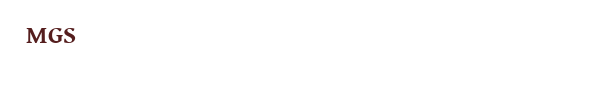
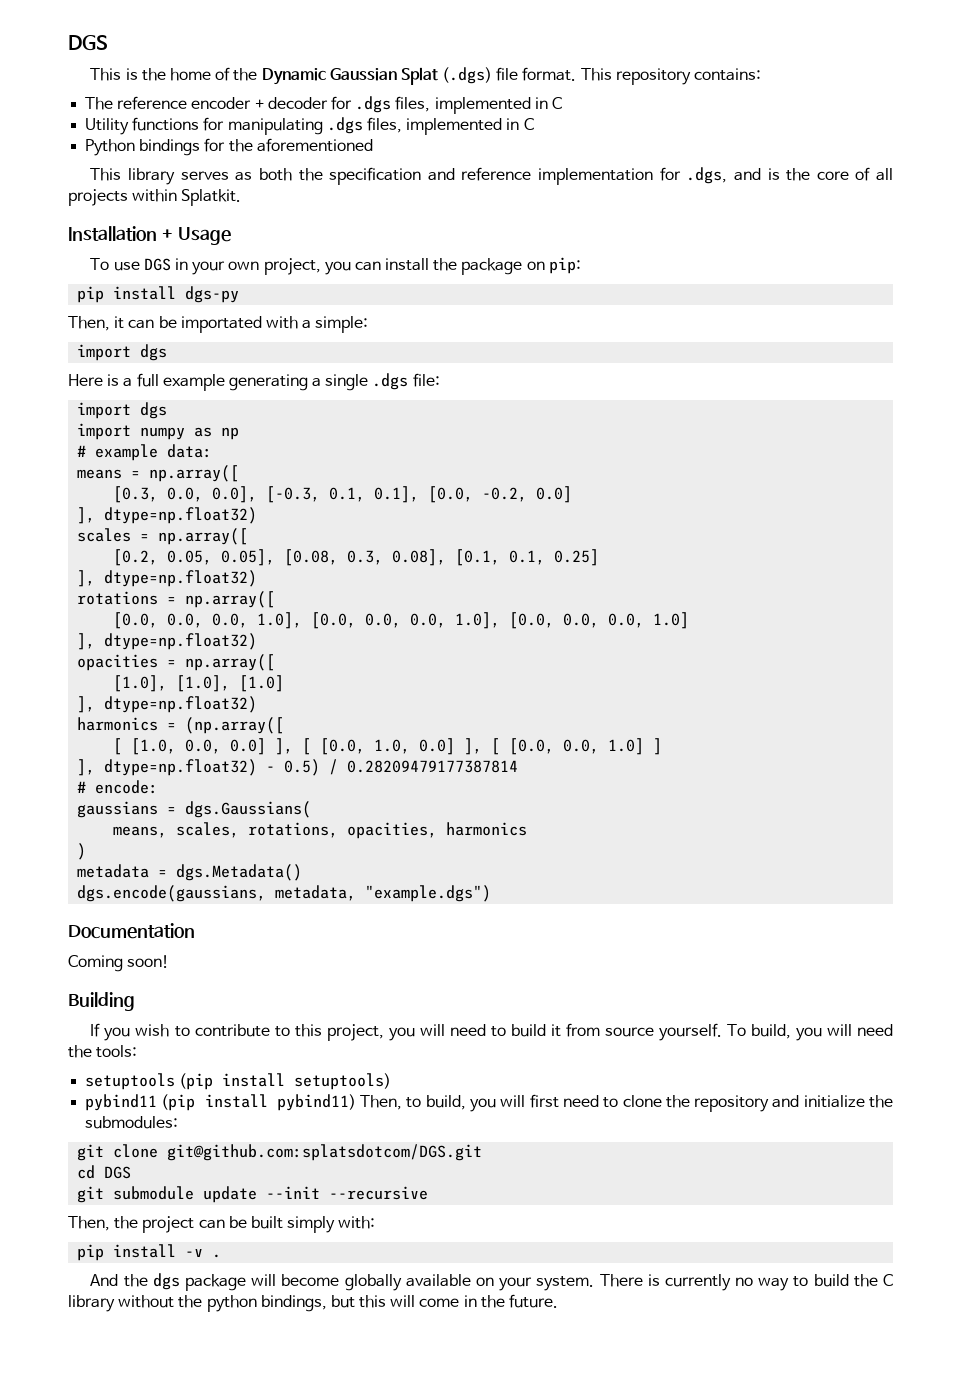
[26,28,76,43] MGS -> [68,35,108,51] [90,67,762,85] [85,96,562,114] [85,117,534,135] [85,138,373,156] [90,167,893,185] [68,189,242,206] [68,226,231,245] [90,257,581,275] [77,286,240,303] [68,316,369,333] [77,344,168,361] [68,373,440,391] [77,402,168,419] [77,423,240,440] [77,444,213,461] [77,465,240,482] [113,486,573,503] [77,507,258,524] [77,528,249,545] [113,549,600,566] [77,570,258,587] [77,591,276,608] [113,612,690,629] [77,633,258,650] [77,654,276,671] [113,675,285,692] [77,696,258,713] [77,717,285,734] [113,738,663,755] [77,759,519,776] [77,780,159,794] [77,801,312,818] [113,822,528,839] [77,843,87,860] [77,864,303,881] [77,885,492,902] [68,923,195,939] [68,955,170,972] [68,992,135,1011] [90,1023,893,1041] [68,1045,138,1058] [85,1073,392,1090] [85,1094,893,1112] [85,1116,179,1129] [77,1144,483,1161] [77,1165,132,1179] [77,1186,429,1203] [68,1216,376,1233] [77,1244,222,1261] [90,1273,893,1291] [68,1294,559,1312] DGS // This is the home of the Dynamic Gaussian Splat (.dgs) file format. This repository contains: // The reference encoder + decoder for .dgs files, implemented in C // Utility functions for manipulating .dgs files, implemented in C // Python bindings for the aforementioned // This library serves as both the specification and reference implementation for .dgs, and is the core of all projects within Splatkit. // Installation + Usage // To use DGS in your own project, you can install the package on pip: // pip install dgs-py // Then, it can be importated with a simple: // import dgs // Here is a full example generating a single .dgs file: // import dgs // import numpy as np // # example data: // means = np.array([ // [0.3, 0.0, 0.0], [-0.3, 0.1, 0.1], [0.0, -0.2, 0.0] // ], dtype=np.float32) // scales = np.array([ // [0.2, 0.05, 0.05], [0.08, 0.3, 0.08], [0.1, 0.1, 0.25] // ], dtype=np.float32) // rotations = np.array([ // [0.0, 0.0, 0.0, 1.0], [0.0, 0.0, 0.0, 1.0], [0.0, 0.0, 0.0, 1.0] // ], dtype=np.float32) // opacities = np.array([ // [1.0], [1.0], [1.0] // ], dtype=np.float32) // harmonics = (np.array([ // [ [1.0, 0.0, 0.0] ], [ [0.0, 1.0, 0.0] ], [ [0.0, 0.0, 1.0] ] // ], dtype=np.float32) - 0.5) / 0.28209479177387814 // # encode: // gaussians = dgs.Gaussians( // means, scales, rotations, opacities, harmonics // ) // metadata = dgs.Metadata() // dgs.encode(gaussians, metadata, "example.dgs") // Documentation // Coming soon! // Building // If you wish to contribute to this project, you will need to build it from source yourself. To build, you will need the tools: // setuptools (pip install setuptools) // pybind11 (pip install pybind11) Then, to build, you will first need to clone the repository and initialize the submodules: // git clone git@github.com:splatsdotcom/DGS.git // cd DGS // git submodule update --init --recursive // Then, the project can be built simply with: // pip install -v . // And the dgs package will become globally available on your system. There is currently no way to build the C library without the python bindings, but this will come in the future.

